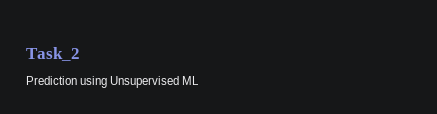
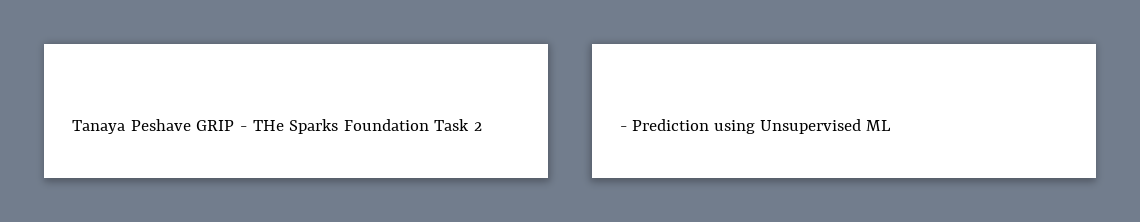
[26,47,80,61] Task_2 // -> [72,119,627,134] Tanaya Peshave GRIP - THe Sparks Foundation Task 2 -

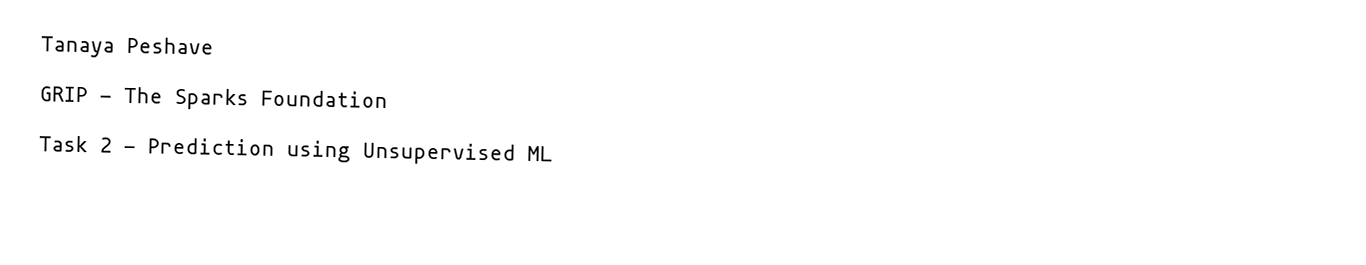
(191, 125) none -> (214, 45) //
[252,120,284,131] THe -> [123,86,163,104] The
(429, 125) none -> (388, 99) //

